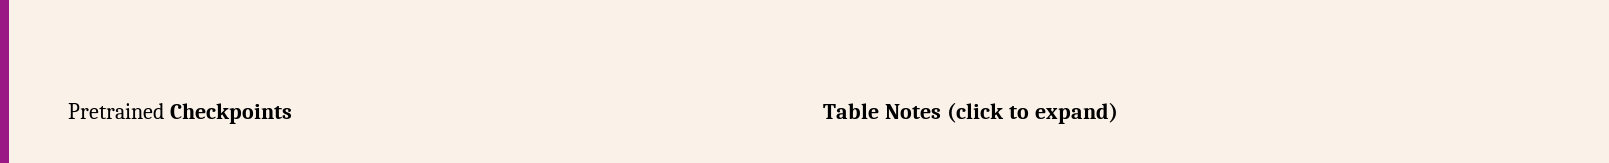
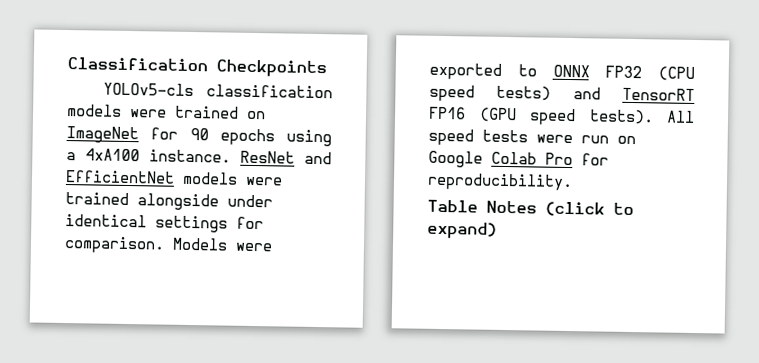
[68,103,164,119] Pretrained -> [67,57,208,72] Classification
(292, 113) none -> [103,82,333,99] [67,104,266,120] [66,126,332,147] [66,148,332,165] [65,170,283,186] [65,192,273,211] [65,214,264,233] [64,236,273,254] [429,62,695,81] [429,84,695,102] [429,106,695,126] [428,128,636,146] [428,150,609,168] [427,172,573,192] // YOLOv5-cls classification models were trained on ImageNet for 90 epochs using a 4xA100 instance. ResNet and EfficientNet models were trained alongside under identical settings for comparison. Models were exported to ONNX FP32 (CPU speed tests) and TensorRT FP16 (GPU speed tests). All speed tests were run on Google Colab Pro for reproducibility.

